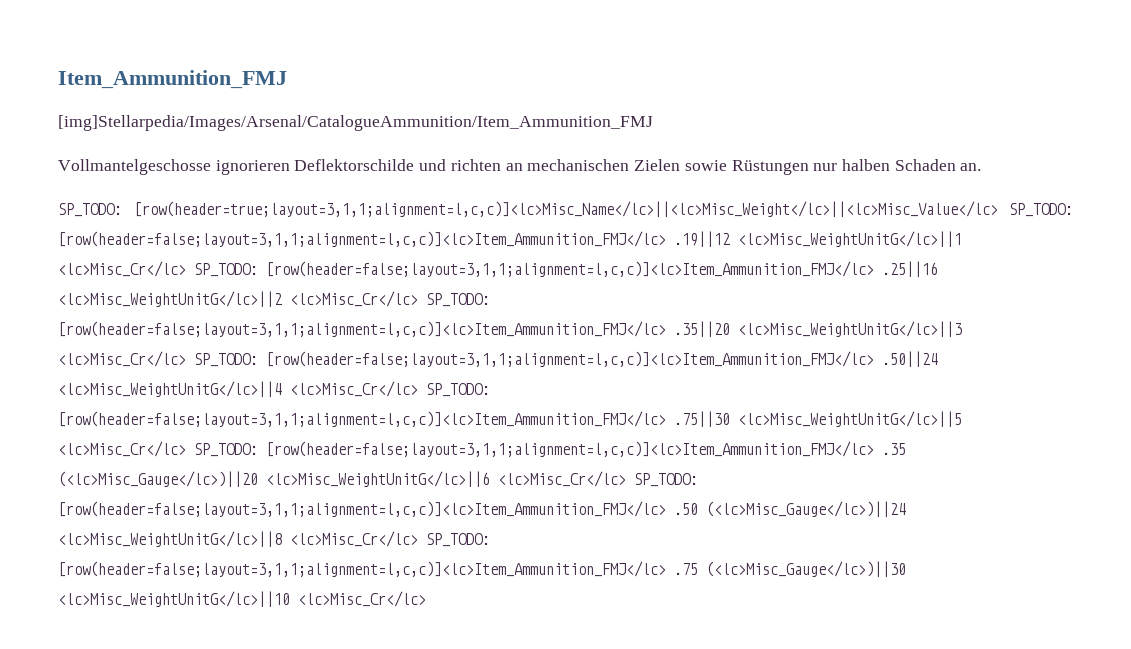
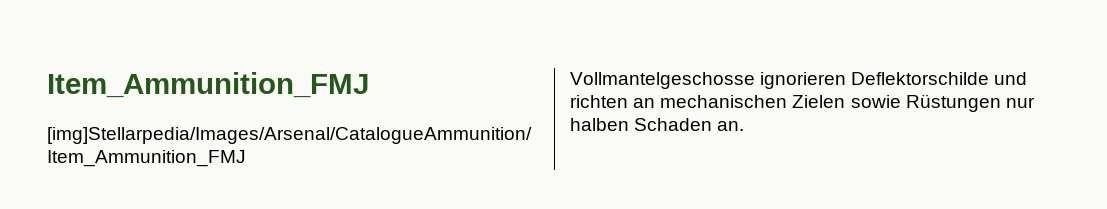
[58,201,1073,217] [58,231,962,247] [58,261,938,277] [58,291,490,307] [58,321,962,337] [58,351,938,367] [58,381,490,397] [58,411,962,427] [58,441,906,457] [58,471,698,487] [58,501,906,517] [58,531,490,547] [58,561,906,577] [58,591,426,607] // SP_TODO: [row(header=true;layout=3,1,1;alignment=l,c,c)]<lc>Misc_Name</lc>||<lc>Misc_Weight</lc>||<lc>Misc_Value</lc> SP_TODO: [row(header=false;layout=3,1,1;alignment=l,c,c)]<lc>Item_Ammunition_FMJ</lc> .19||12 <lc>Misc_WeightUnitG</lc>||1 <lc>Misc_Cr</lc> SP_TODO: [row(header=false;layout=3,1,1;alignment=l,c,c)]<lc>Item_Ammunition_FMJ</lc> .25||16 <lc>Misc_WeightUnitG</lc>||2 <lc>Misc_Cr</lc> SP_TODO: [row(header=false;layout=3,1,1;alignment=l,c,c)]<lc>Item_Ammunition_FMJ</lc> .35||20 <lc>Misc_WeightUnitG</lc>||3 <lc>Misc_Cr</lc> SP_TODO: [row(header=false;layout=3,1,1;alignment=l,c,c)]<lc>Item_Ammunition_FMJ</lc> .50||24 <lc>Misc_WeightUnitG</lc>||4 <lc>Misc_Cr</lc> SP_TODO: [row(header=false;layout=3,1,1;alignment=l,c,c)]<lc>Item_Ammunition_FMJ</lc> .75||30 <lc>Misc_WeightUnitG</lc>||5 <lc>Misc_Cr</lc> SP_TODO: [row(header=false;layout=3,1,1;alignment=l,c,c)]<lc>Item_Ammunition_FMJ</lc> .35 (<lc>Misc_Gauge</lc>)||20 <lc>Misc_WeightUnitG</lc>||6 <lc>Misc_Cr</lc> SP_TODO: [row(header=false;layout=3,1,1;alignment=l,c,c)]<lc>Item_Ammunition_FMJ</lc> .50 (<lc>Misc_Gauge</lc>)||24 <lc>Misc_WeightUnitG</lc>||8 <lc>Misc_Cr</lc> SP_TODO: [row(header=false;layout=3,1,1;alignment=l,c,c)]<lc>Item_Ammunition_FMJ</lc> .75 (<lc>Misc_Gauge</lc>)||30 <lc>Misc_WeightUnitG</lc>||10 <lc>Misc_Cr</lc> -> (745, 126) none

